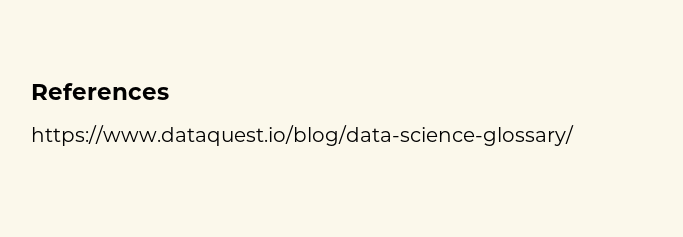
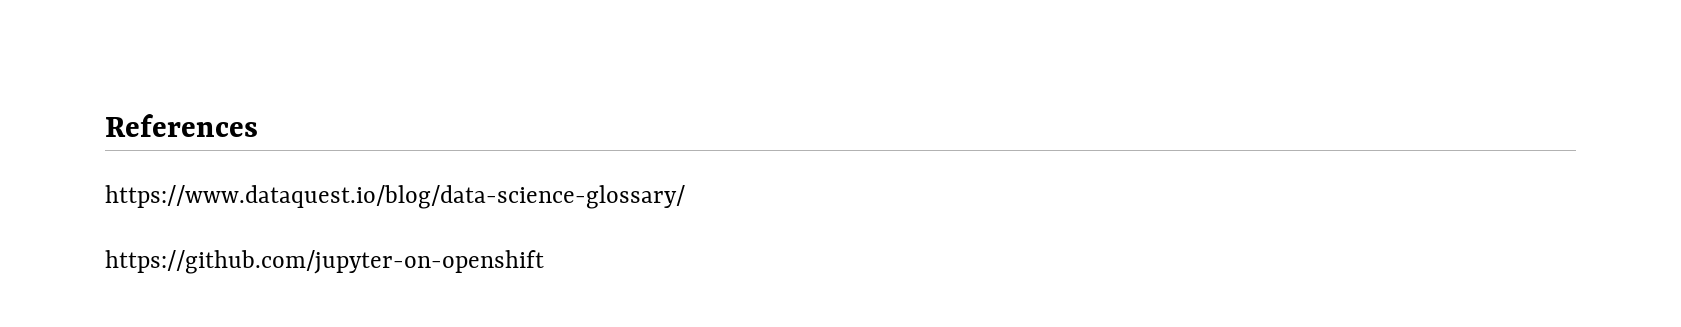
(574, 135) none -> [105,250,544,274] // https://github.com/jupyter-on-openshift

